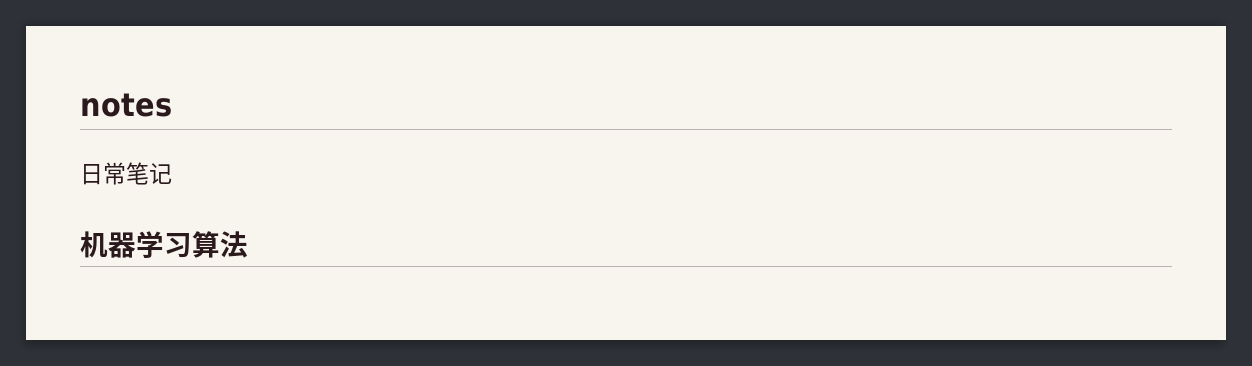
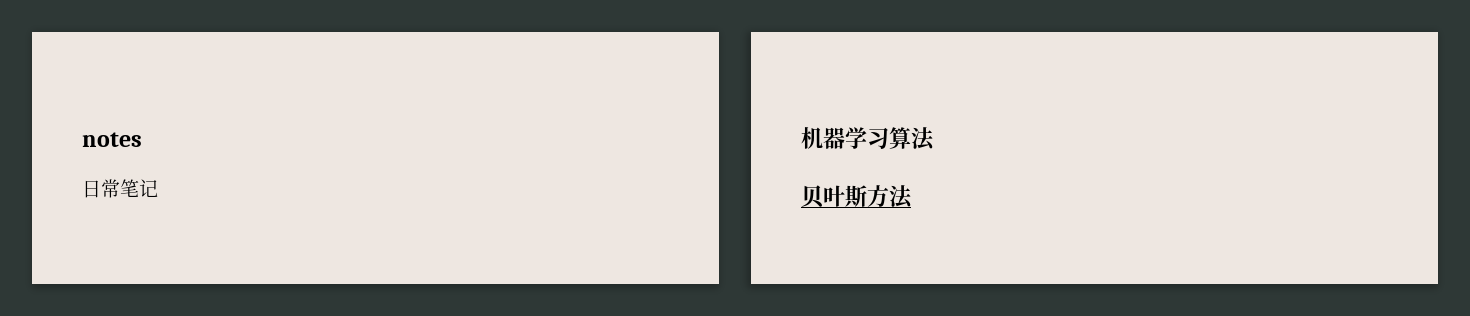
(248, 244) none -> [801,185,913,209] // 贝叶斯方法

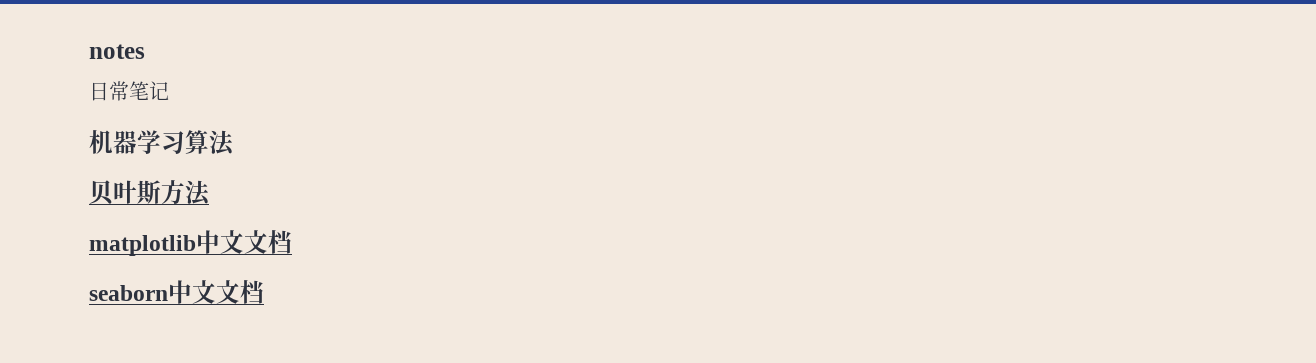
(913, 197) none -> [89,230,292,256] [89,280,264,304] // matplotlib中文文档 // seaborn中文文档

